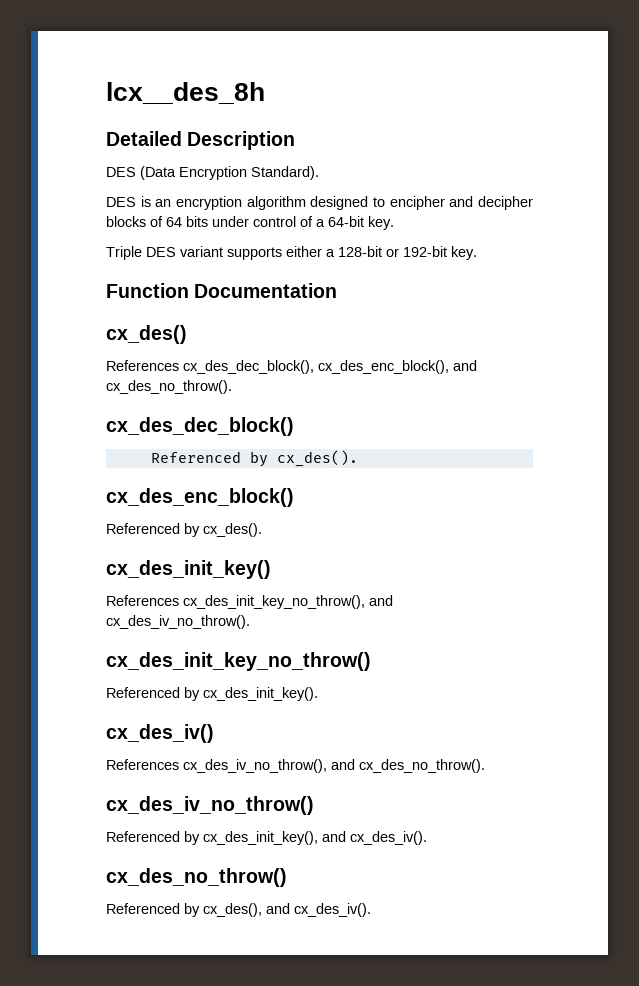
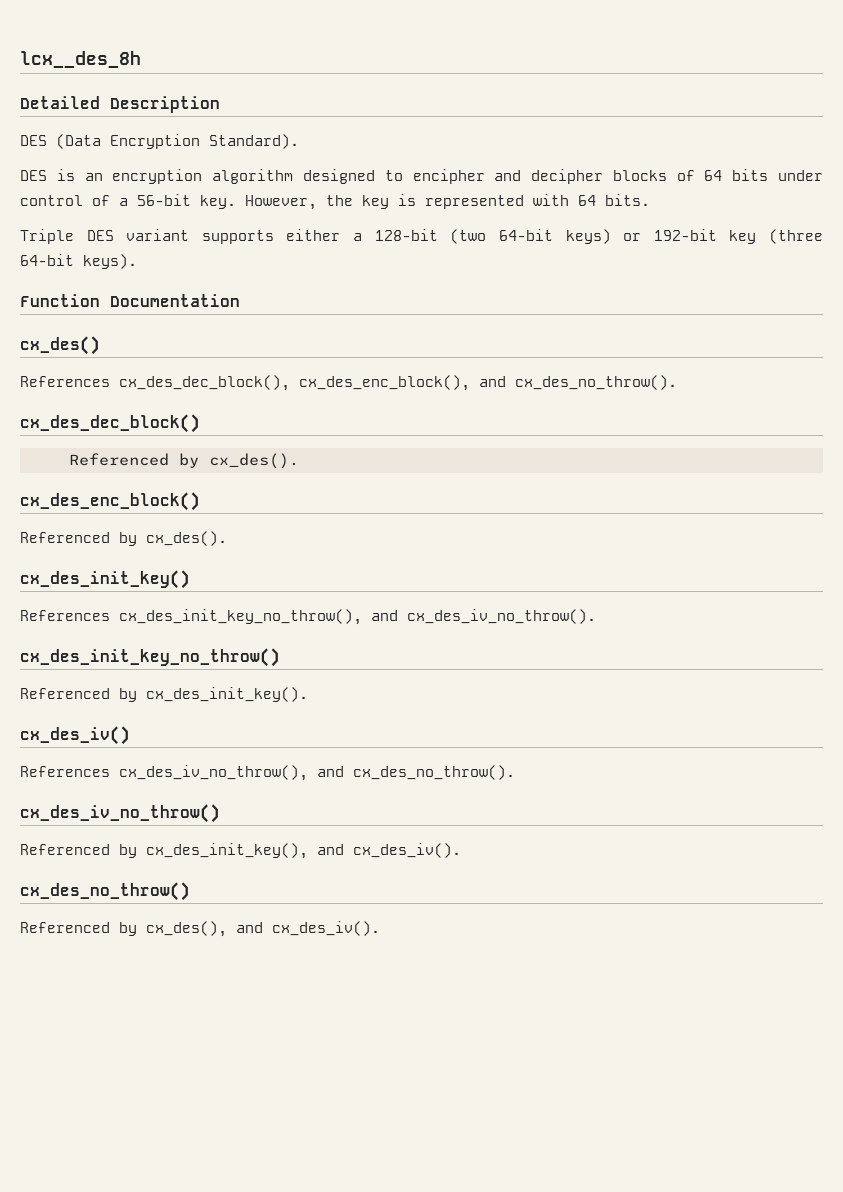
[328,216,394,230] 64-bit key. -> [137,194,650,210] 56-bit key. However, the key is represented with 64 bits.
[386,246,477,260] or 192-bit key. -> [450,229,824,244] [20,254,137,269] (two 64-bit keys) or 192-bit key (three 64-bit keys).

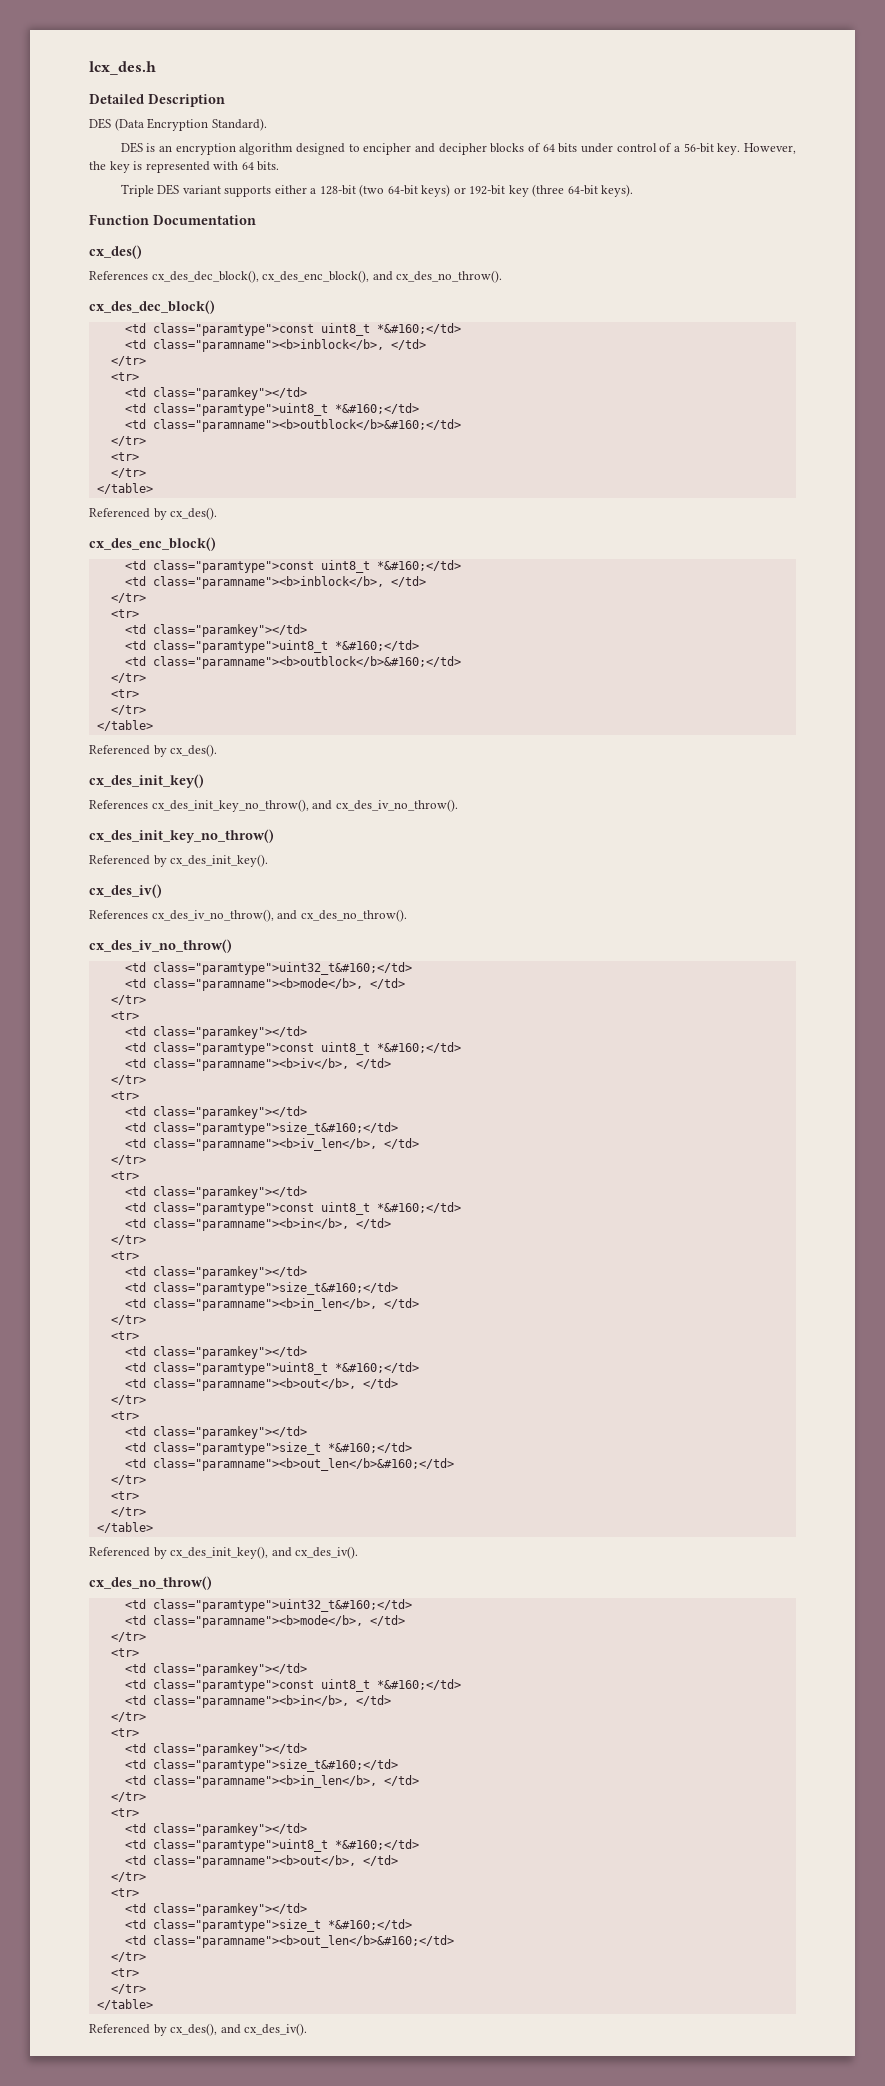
[20,51,141,68] lcx__des_8h -> [89,61,156,75] lcx_des.h
[68,453,299,469] [20,492,200,511] Referenced by cx_des(). // cx_des_enc_block() -> [124,323,461,336] [124,339,426,352] [110,356,146,366] [110,372,139,381] [124,387,307,400] [124,403,419,416] [124,419,461,432] [110,436,146,446] [110,452,139,461] [110,468,146,478] [96,483,153,494] [89,507,218,520] [89,537,216,551] [124,560,461,573] [124,576,426,589] [110,593,146,603] [110,609,139,618] [124,624,307,637] [124,640,419,653] [124,656,461,669] [110,673,146,683] [110,689,139,698] [110,705,146,715] [96,720,153,731] <td class="paramtype">const uint8_t *&#160;</td> // <td class="paramname"><b>inblock</b>, </td> // </tr> // <tr> // <td class="paramkey"></td> // <td class="paramtype">uint8_t *&#160;</td> // <td class="paramname"><b>outblock</b>&#160;</td> // </tr> // <tr> // </tr> // </table> // Referenced by cx_des(). // cx_des_enc_block() // <td class="paramtype">const uint8_t *&#160;</td> // <td class="paramname"><b>inblock</b>, </td> // </tr> // <tr> // <td class="paramkey"></td> // <td class="paramtype">uint8_t *&#160;</td> // <td class="paramname"><b>outblock</b>&#160;</td> // </tr> // <tr> // </tr> // </table>
(220, 813) none -> [124,962,412,975] [124,978,405,991] [110,995,146,1005] [110,1011,139,1020] [124,1026,307,1039] [124,1042,461,1055] [124,1058,391,1071] [110,1075,146,1085] [110,1091,139,1100] [124,1106,307,1119] [124,1122,398,1135] [124,1138,419,1151] [110,1155,146,1165] [110,1171,139,1180] [124,1186,307,1199] [124,1202,461,1215] [124,1218,391,1231] [110,1235,146,1245] [110,1251,139,1260] [124,1266,307,1279] [124,1282,398,1295] [124,1298,419,1311] [110,1315,146,1325] [110,1331,139,1340] [124,1346,307,1359] [124,1362,419,1375] [124,1378,398,1391] [110,1395,146,1405] [110,1411,139,1420] [124,1426,307,1439] [124,1442,412,1455] [124,1458,454,1471] [110,1475,146,1485] [110,1491,139,1500] [110,1507,146,1517] [96,1522,153,1533] // <td class="paramtype">uint32_t&#160;</td> // <td class="paramname"><b>mode</b>, </td> // </tr> // <tr> // <td class="paramkey"></td> // <td class="paramtype">const uint8_t *&#160;</td> // <td class="paramname"><b>iv</b>, </td> // </tr> // <tr> // <td class="paramkey"></td> // <td class="paramtype">size_t&#160;</td> // <td class="paramname"><b>iv_len</b>, </td> // </tr> // <tr> // <td class="paramkey"></td> // <td class="paramtype">const uint8_t *&#160;</td> // <td class="paramname"><b>in</b>, </td> // </tr> // <tr> // <td class="paramkey"></td> // <td class="paramtype">size_t&#160;</td> // <td class="paramname"><b>in_len</b>, </td> // </tr> // <tr> // <td class="paramkey"></td> // <td class="paramtype">uint8_t *&#160;</td> // <td class="paramname"><b>out</b>, </td> // </tr> // <tr> // <td class="paramkey"></td> // <td class="paramtype">size_t *&#160;</td> // <td class="paramname"><b>out_len</b>&#160;</td> // </tr> // <tr> // </tr> // </table>
(190, 891) none -> [124,1599,412,1612] [124,1615,405,1628] [110,1632,146,1642] [110,1648,139,1657] [124,1663,307,1676] [124,1679,461,1692] [124,1695,391,1708] [110,1712,146,1722] [110,1728,139,1737] [124,1743,307,1756] [124,1759,398,1772] [124,1775,419,1788] [110,1792,146,1802] [110,1808,139,1817] [124,1823,307,1836] [124,1839,419,1852] [124,1855,398,1868] [110,1872,146,1882] [110,1888,139,1897] [124,1903,307,1916] [124,1919,412,1932] [124,1935,454,1948] [110,1952,146,1962] [110,1968,139,1977] [110,1984,146,1994] [96,1999,153,2010] // <td class="paramtype">uint32_t&#160;</td> // <td class="paramname"><b>mode</b>, </td> // </tr> // <tr> // <td class="paramkey"></td> // <td class="paramtype">const uint8_t *&#160;</td> // <td class="paramname"><b>in</b>, </td> // </tr> // <tr> // <td class="paramkey"></td> // <td class="paramtype">size_t&#160;</td> // <td class="paramname"><b>in_len</b>, </td> // </tr> // <tr> // <td class="paramkey"></td> // <td class="paramtype">uint8_t *&#160;</td> // <td class="paramname"><b>out</b>, </td> // </tr> // <tr> // <td class="paramkey"></td> // <td class="paramtype">size_t *&#160;</td> // <td class="paramname"><b>out_len</b>&#160;</td> // </tr> // <tr> // </tr> // </table>

